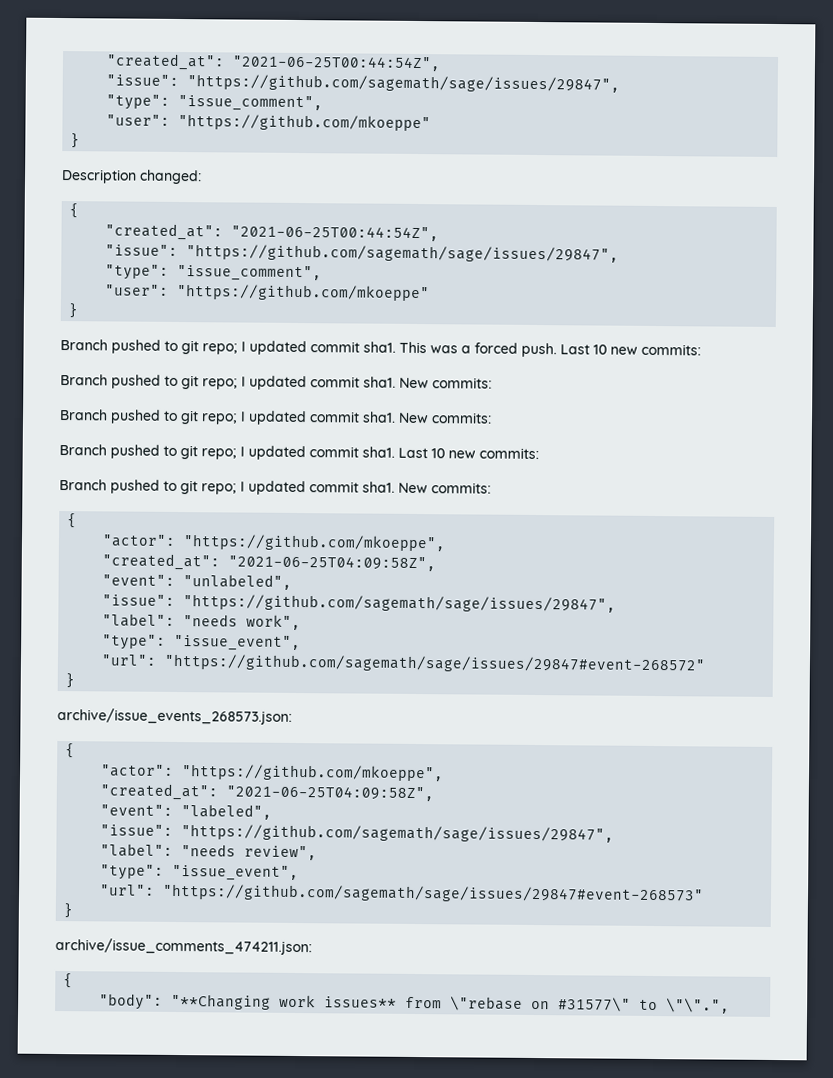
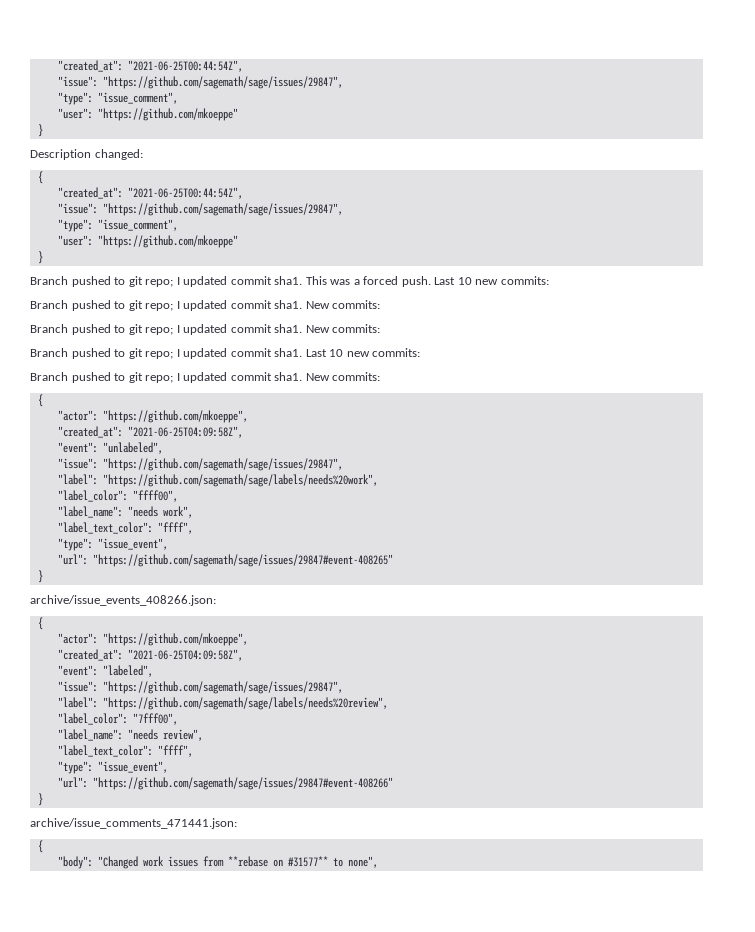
(176, 620) none -> [102,474,378,487] [57,490,178,502] [57,506,123,518] "https://github.com/sagemath/sage/labels/needs%20work", // "label_color": "ffff00", // "label_name":
[102,634,302,652] [101,653,707,674] [65,673,76,689] [57,707,292,725] // "type": "issue_event", // "url": "https://github.com/sagemath/sage/issues/29847#event-268572" // } // archive/issue_events_268573.json: -> [57,522,193,534] [57,538,168,551] [57,554,393,567] [37,570,43,583] [30,595,216,606] // "label_text_color": "ffff", // "type": "issue_event", // "url": "https://github.com/sagemath/sage/issues/29847#event-408265" // } // archive/issue_events_408266.json:
(174, 850) none -> [102,697,388,710] [57,713,178,725] [57,729,123,741] "https://github.com/sagemath/sage/labels/needs%20review", // "label_color": "7fff00", // "label_name":
[100,864,300,882] [100,883,705,904] [63,903,74,919] [55,937,312,956] // "type": "issue_event", // "url": "https://github.com/sagemath/sage/issues/29847#event-268573" // } // archive/issue_comments_474211.json: -> [57,745,193,757] [57,761,168,774] [57,777,393,790] [37,793,43,806] [30,818,237,829] // "label_text_color": "ffff", // "type": "issue_event", // "url": "https://github.com/sagemath/sage/issues/29847#event-408266" // } // archive/issue_comments_471441.json:
[171,993,731,1014] "**Changing work issues** from \"rebase on #31577\" to \"\".", -> [97,856,378,869] "Changed work issues from **rebase on #31577** to none",

